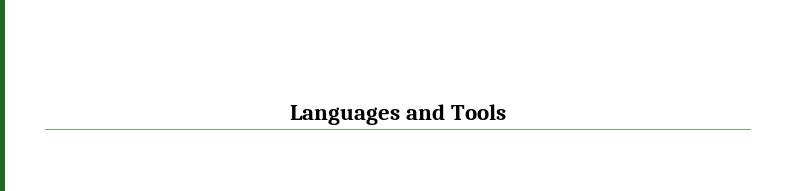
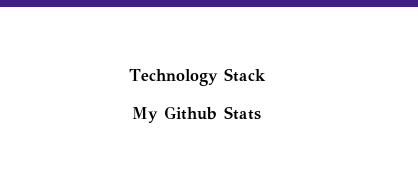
[289,104,507,125] Languages and Tools -> [128,68,266,86] [132,106,261,123] Technology Stack // My Github Stats

